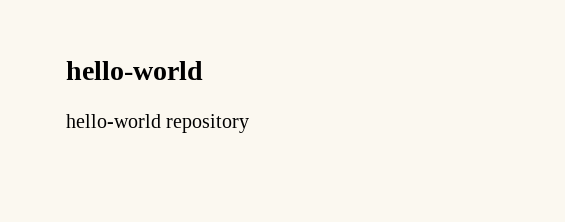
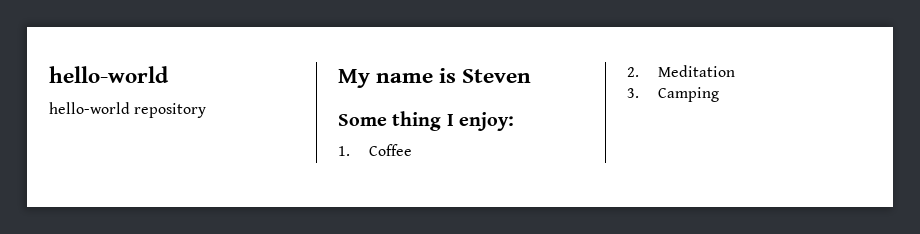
(250, 123) none -> [338,68,532,88] [338,111,515,131] [338,144,412,156] [627,65,735,77] [627,87,719,102] // My name is Steven // Some thing I enjoy: // 1. Coffee // 2. Meditation // 3. Camping

